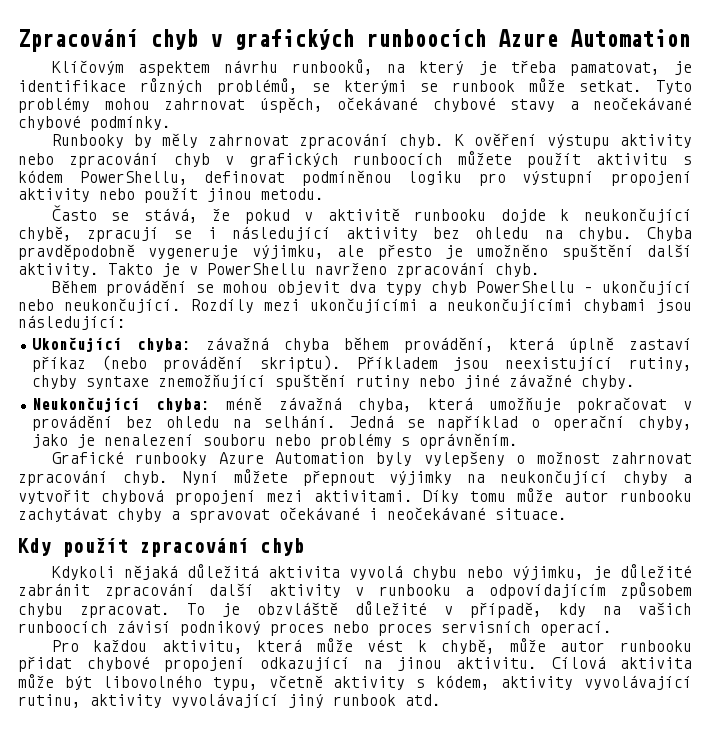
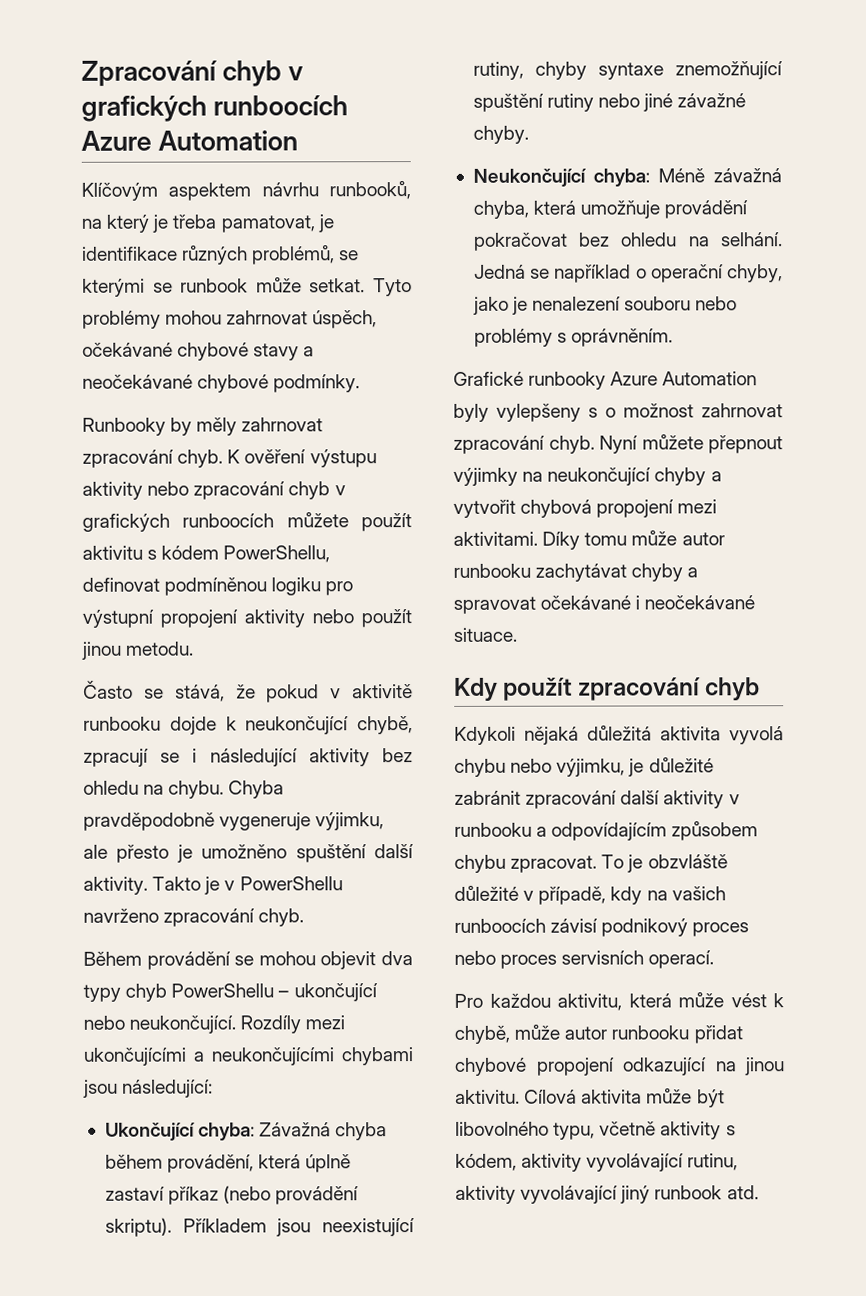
[206,337,270,350] závažná -> [259,1122,332,1137] Závažná
[226,397,263,410] méně -> [657,168,705,183] Méně
[576,397,692,413] [32,415,114,431] pokračovat v provádění -> [664,200,749,219] [472,232,568,251] provádění pokračovat
(505, 459) none -> [588,407,598,418] s

